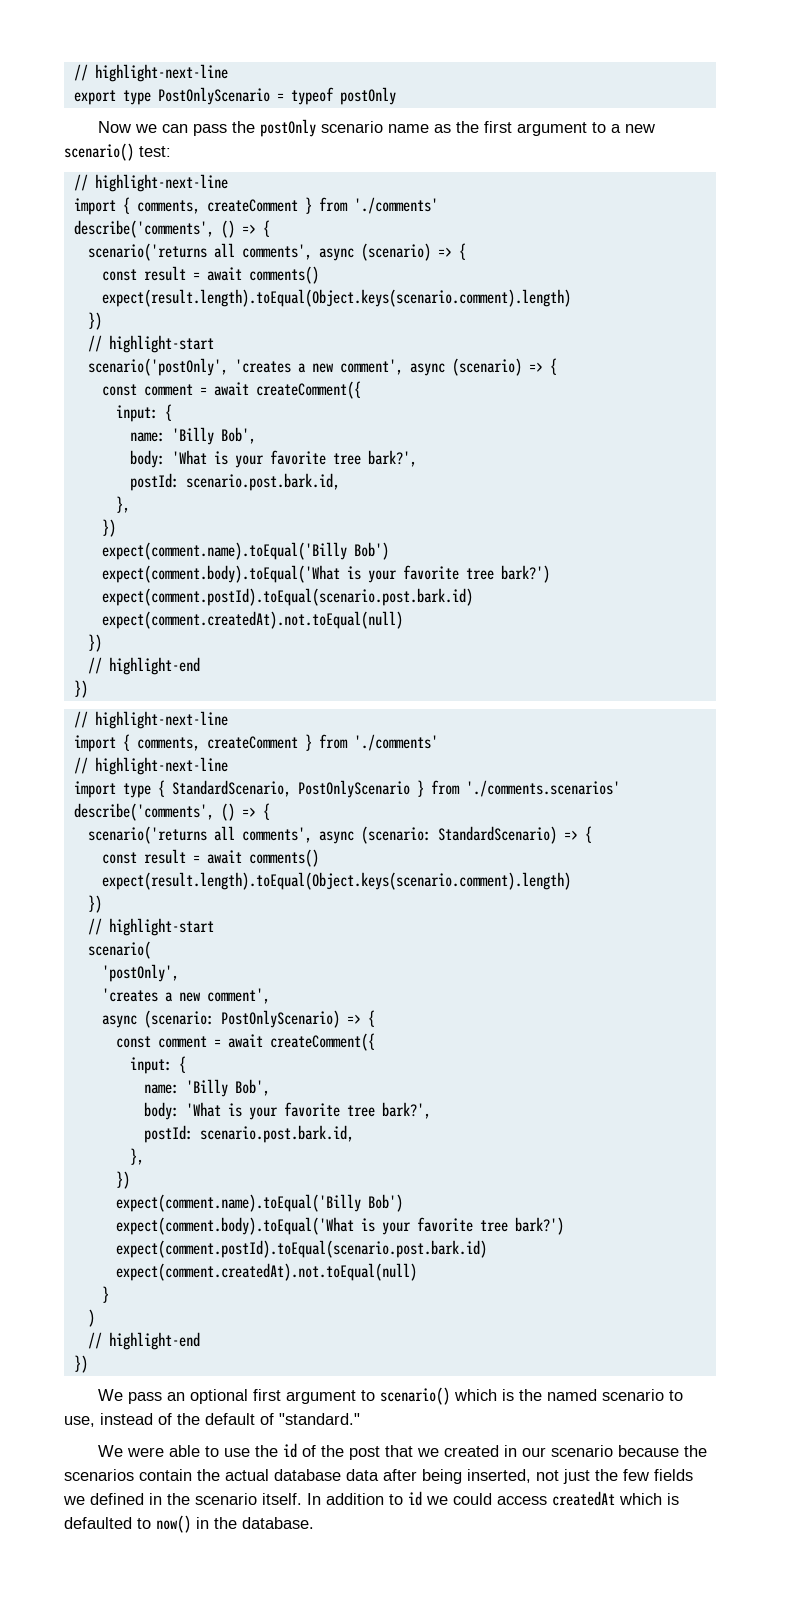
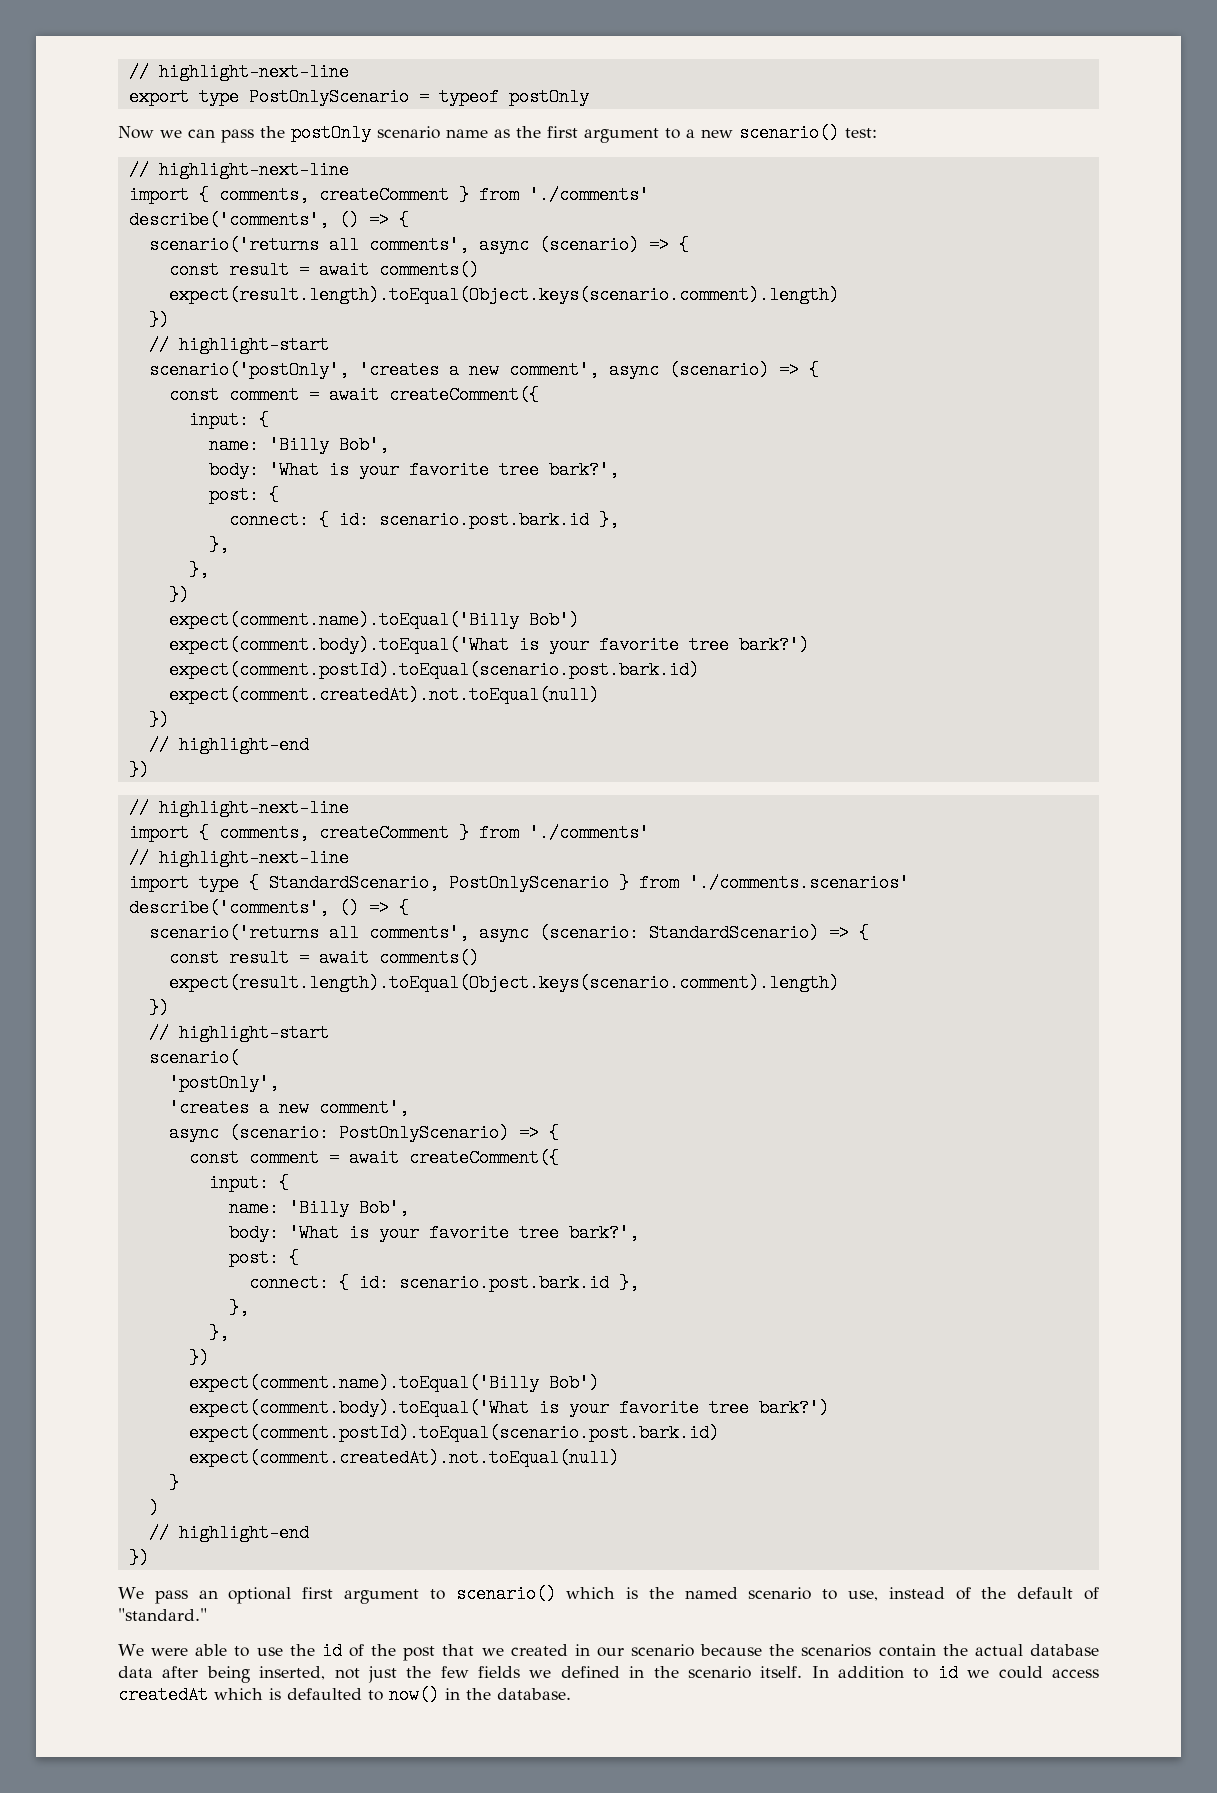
[129,473,340,491] postId: scenario.post.bark.id, -> [208,486,279,504] [228,511,619,529] [208,536,229,554] post: { // connect: { id: scenario.post.bark.id }, // },
[143,1125,354,1143] postId: scenario.post.bark.id, -> [228,1249,299,1267] [248,1274,639,1292] [228,1299,249,1317] post: { // connect: { id: scenario.post.bark.id }, // },

